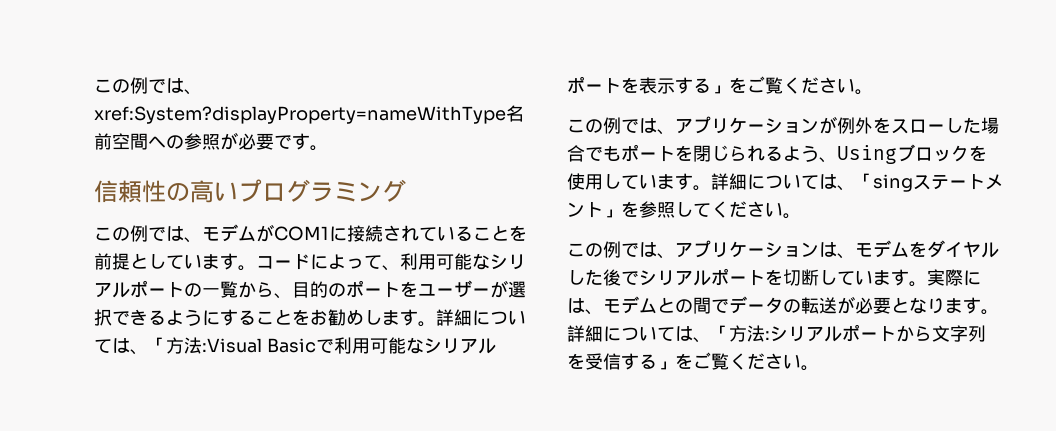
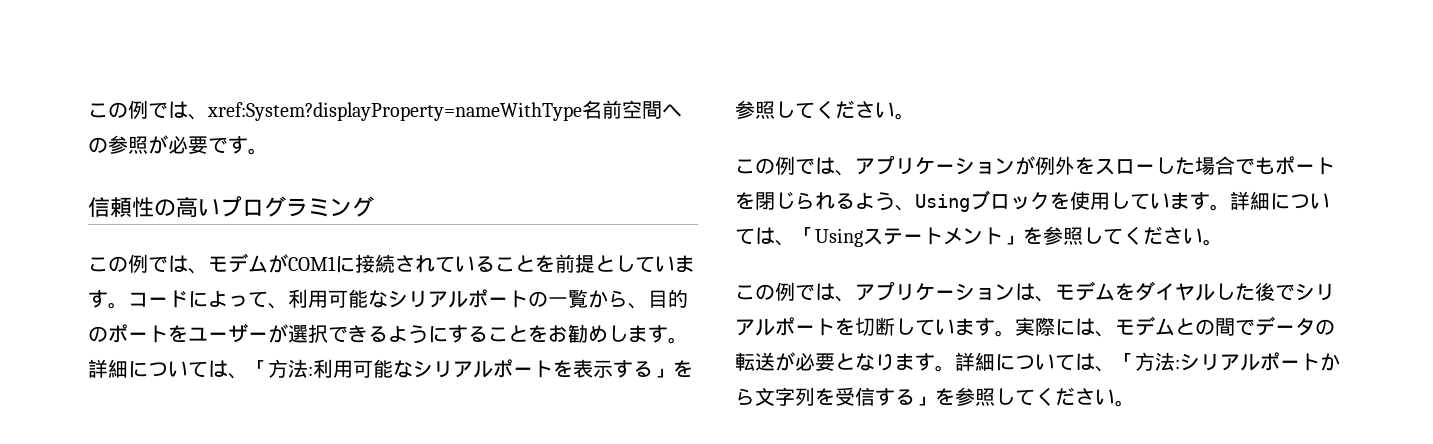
[202,338,334,353] :Visual Basicで -> [308,366,313,376] :
[747,76,783,94] ご覧 -> [735,100,815,119] 参照して
[873,174,913,192] sing -> [815,228,863,247] Using
[693,352,729,370] ご覧 -> [955,387,1035,406] 参照して

